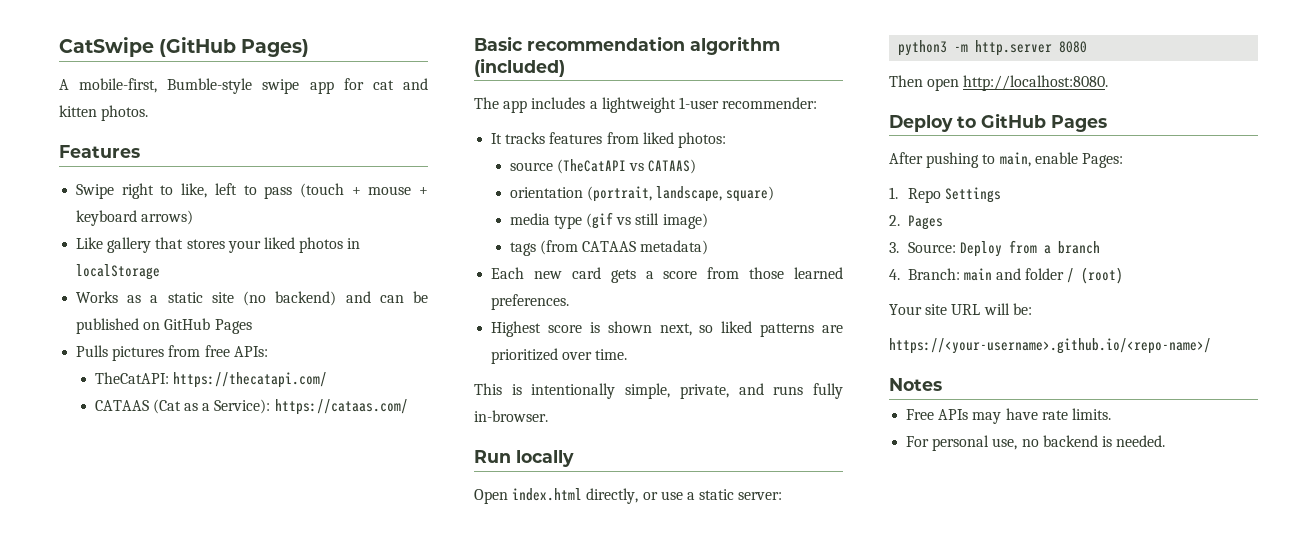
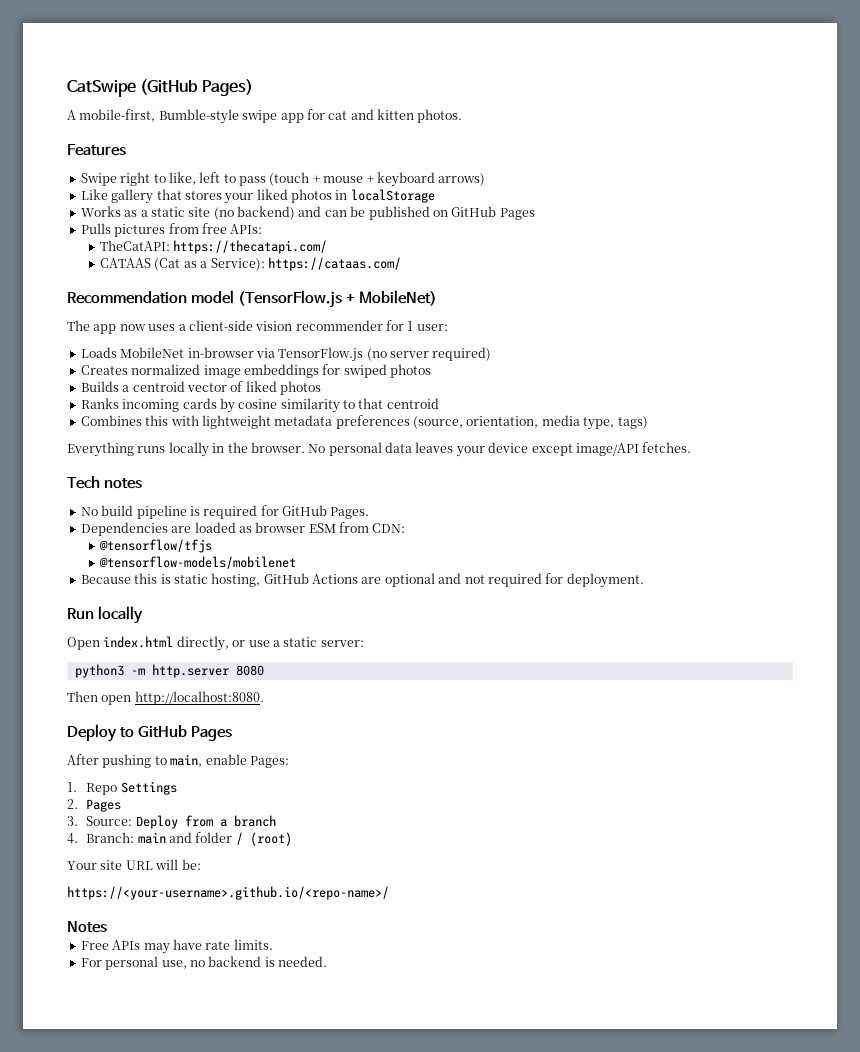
[474,36,780,55] [474,58,565,77] [474,97,818,113] [491,132,726,148] [509,159,697,174] [509,186,775,202] [509,212,708,229] [509,240,709,256] [491,267,843,283] [491,294,570,310] [491,321,843,337] [491,348,628,364] [474,383,843,399] [474,410,548,422] Basic recommendation algorithm (included) // The app includes a lightweight 1-user recommender: // It tracks features from liked photos: // source (TheCatAPI vs CATAAS) // orientation (portrait, landscape, square) // media type (gif vs still image) // tags (from CATAAS metadata) // Each new card gets a score from those learned preferences. // Highest score is shown next, so liked patterns are prioritized over time. // This is intentionally simple, private, and runs fully in-browser. -> [67,290,438,308] [67,320,448,334] [80,347,492,362] [80,364,431,378] [80,381,321,395] [80,398,439,413] [80,415,648,430] [67,442,692,457] [67,476,143,489] [80,505,370,519] [80,522,406,536] [99,539,213,553] [99,556,297,569] [80,573,644,588] Recommendation model (TensorFlow.js + MobileNet) // The app now uses a client-side vision recommender for 1 user: // Loads MobileNet in-browser via TensorFlow.js (no server required) // Creates normalized image embeddings for swiped photos // Builds a centroid vector of liked photos // Ranks incoming cards by cosine similarity to that centroid // Combines this with lightweight metadata preferences (source, orientation, media type, tags) // Everything runs locally in the browser. No personal data leaves your device except image/API fetches. // Tech notes // No build pipeline is required for GitHub Pages. // Dependencies are loaded as browser ESM from CDN: // @tensorflow/tfjs // @tensorflow-models/mobilenet // Because this is static hosting, GitHub Actions are optional and not required for deployment.

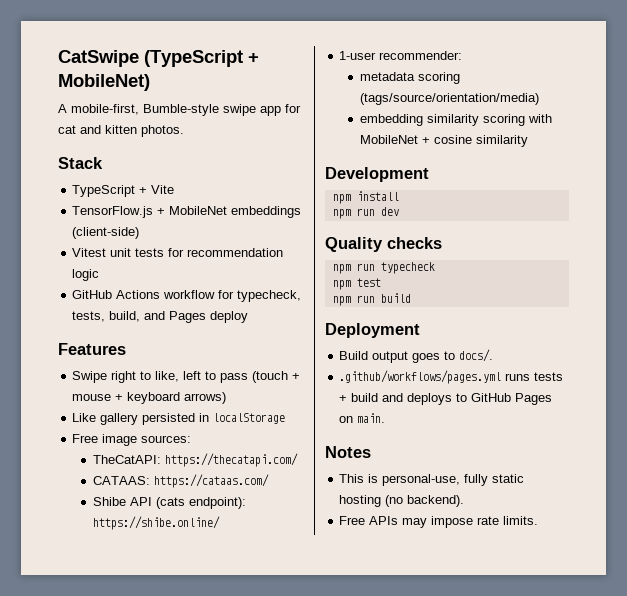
[140,79,253,96] (GitHub Pages) -> [144,50,259,67] [58,74,150,91] (TypeScript + MobileNet)
(463, 116) none -> [58,157,103,169] [72,185,175,197] [72,206,302,218] [72,227,140,239] [72,248,284,257] [72,269,100,281] [72,290,302,302] [72,311,249,323] // Stack // TypeScript + Vite // TensorFlow.js + MobileNet embeddings (client-side) // Vitest unit tests for recommendation logic // GitHub Actions workflow for typecheck, tests, build, and Pages deploy
[156,189,435,204] [80,206,535,220] [80,223,263,237] [100,240,328,254] [100,257,401,271] [67,290,438,308] [67,320,448,334] [80,347,492,362] [80,364,431,378] [80,381,321,395] [80,398,439,413] [80,415,648,430] [67,442,692,457] [67,476,143,489] [80,505,370,519] [80,522,406,536] [99,539,213,553] [99,556,297,569] [80,573,644,588] [67,606,144,624] [67,636,364,651] [74,664,264,678] [67,691,264,705] [67,724,233,742] [67,754,289,768] [67,781,177,795] [67,799,122,812] [67,815,276,829] [67,832,292,846] [67,859,201,870] [67,886,389,900] [67,921,107,933] that stores your liked photos in localStorage // Works as a static site (no backend) and can be published on GitHub Pages // Pulls pictures from free APIs: // TheCatAPI: https://thecatapi.com/ // CATAAS (Cat as a Service): https://cataas.com/ // Recommendation model (TensorFlow.js + MobileNet) // The app now uses a client-side vision recommender for 1 user: // Loads MobileNet in-browser via TensorFlow.js (no server required) // Creates normalized image embeddings for swiped photos // Builds a centroid vector of liked photos // Ranks incoming cards by cosine similarity to that centroid // Combines this with lightweight metadata preferences (source, orientation, media type, tags) // Everything runs locally in the browser. No personal data leaves your device except image/API fetches. // Tech notes // No build pipeline is required for GitHub Pages. // Dependencies are loaded as browser ESM from CDN: // @tensorflow/tfjs // @tensorflow-models/mobilenet // Because this is static hosting, GitHub Actions are optional and not required for deployment. // Run locally // Open index.html directly, or use a static server: // python3 -m http.server 8080 // Then open http://localhost:8080. // Deploy to GitHub Pages // After pushing to main, enable Pages: // 1. Repo Settings // 2. Pages // 3. Source: Deploy from a branch // 4. Branch: main and folder / (root) // Your site URL will be: // https://<your-username>.github.io/<repo-name>/ // Notes -> [142,413,286,425] [72,434,192,446] [92,453,298,467] [92,474,269,488] [92,497,246,509] [92,516,220,530] [339,51,463,60] [359,72,460,84] [359,93,539,105] [359,114,552,126] [359,135,528,147] [325,167,429,182] [332,191,399,204] [332,207,399,219] [325,237,442,252] [332,262,435,274] [332,278,381,290] [332,293,411,306] [325,323,420,338] [339,349,494,363] [339,370,564,384] [339,393,553,405] [339,413,386,423] [325,446,371,458] [339,474,525,486] [339,495,465,507] persisted in localStorage // Free image sources: // TheCatAPI: https://thecatapi.com/ // CATAAS: https://cataas.com/ // Shibe API (cats endpoint): https://shibe.online/ // 1-user recommender: // metadata scoring (tags/source/orientation/media) // embedding similarity scoring with MobileNet + cosine similarity // Development // npm install // npm run dev // Quality checks // npm run typecheck // npm test // npm run build // Deployment // Build output goes to docs/. // .github/workflows/pages.yml runs tests + build and deploys to GitHub Pages on main. // Notes // This is personal-use, fully static hosting (no backend).
[172,939,202,950] have -> [431,516,474,528] impose
[80,956,327,970] // For personal use, no backend is needed. -> (539, 520) none

